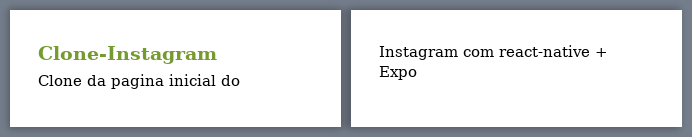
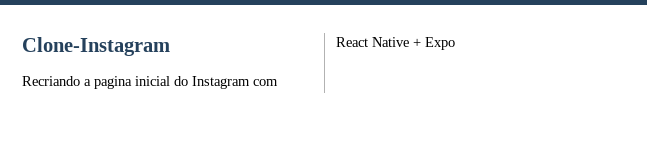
[38,75,106,86] Clone da -> [22,76,91,86] Recriando a
[499,45,590,57] react-native -> [336,37,409,47] React Native

